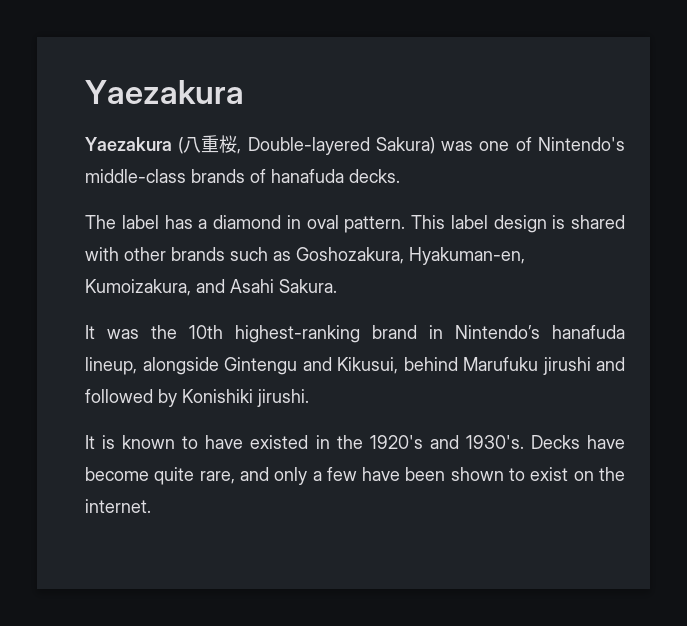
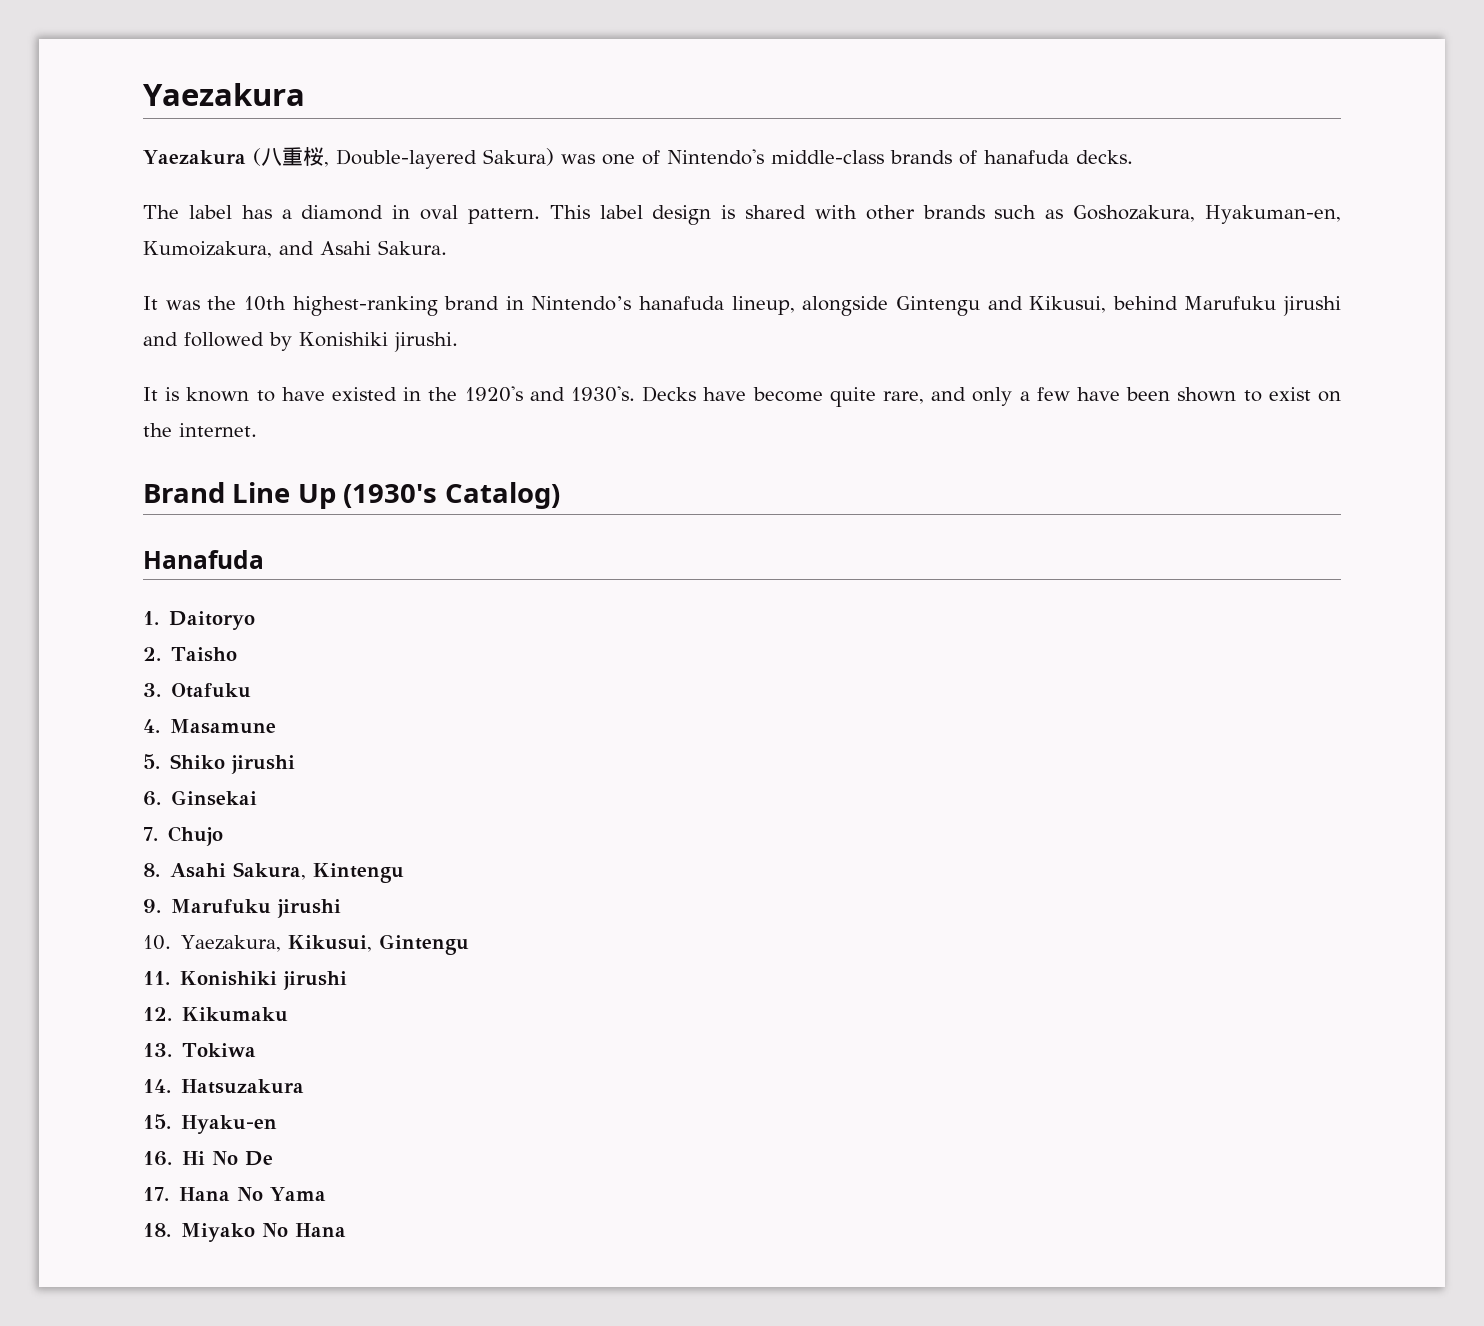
(151, 506) none -> [143,482,560,509] [143,550,264,569] [143,611,256,630] [143,647,238,662] [143,683,252,698] [143,719,277,734] [143,754,296,774] [143,790,258,806] [143,826,224,846] [143,862,405,883] [143,899,342,918] [143,934,470,955] [143,971,348,990] [143,1007,289,1022] [143,1043,257,1057] [143,1079,305,1094] [143,1114,278,1134] [143,1151,274,1166] [143,1187,327,1201] [143,1223,347,1242] // Brand Line Up (1930's Catalog) // Hanafuda // 1. Daitoryo // 2. Taisho // 3. Otafuku // 4. Masamune // 5. Shiko jirushi // 6. Ginsekai // 7. Chujo // 8. Asahi Sakura, Kintengu // 9. Marufuku jirushi // 10. Yaezakura, Kikusui, Gintengu // 11. Konishiki jirushi // 12. Kikumaku // 13. Tokiwa // 14. Hatsuzakura // 15. Hyaku-en // 16. Hi No De // 17. Hana No Yama // 18. Miyako No Hana

